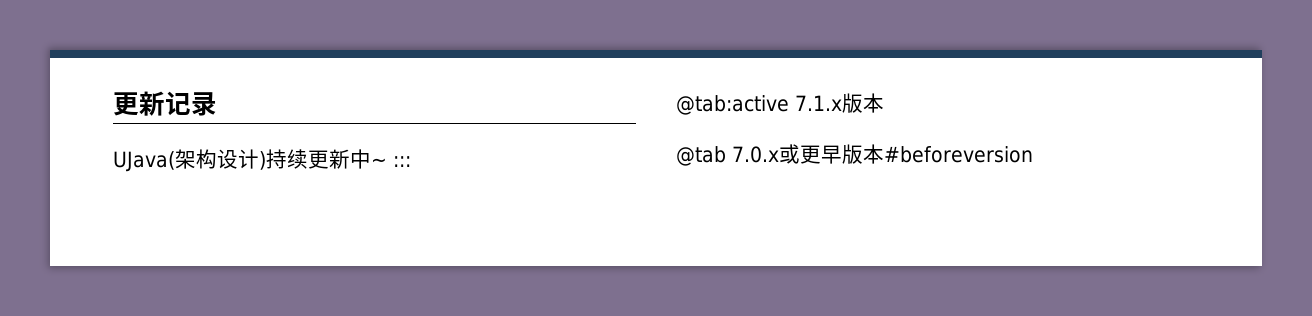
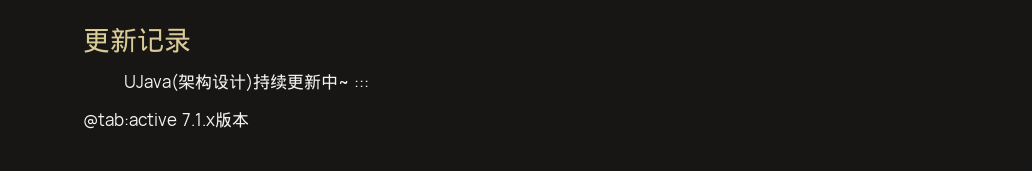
[676,144,1033,166] // @tab 7.0.x或更早版本#beforeversion -> (249, 120) none

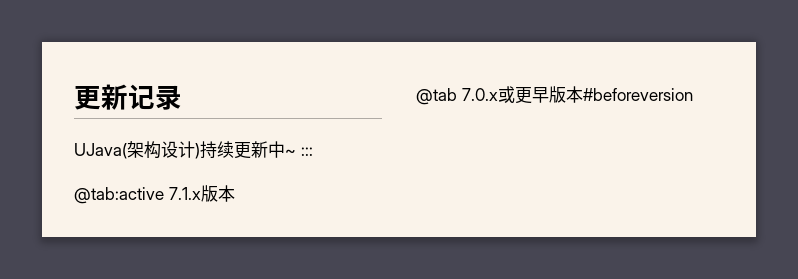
(249, 120) none -> [416,86,693,105] // @tab 7.0.x或更早版本#beforeversion

